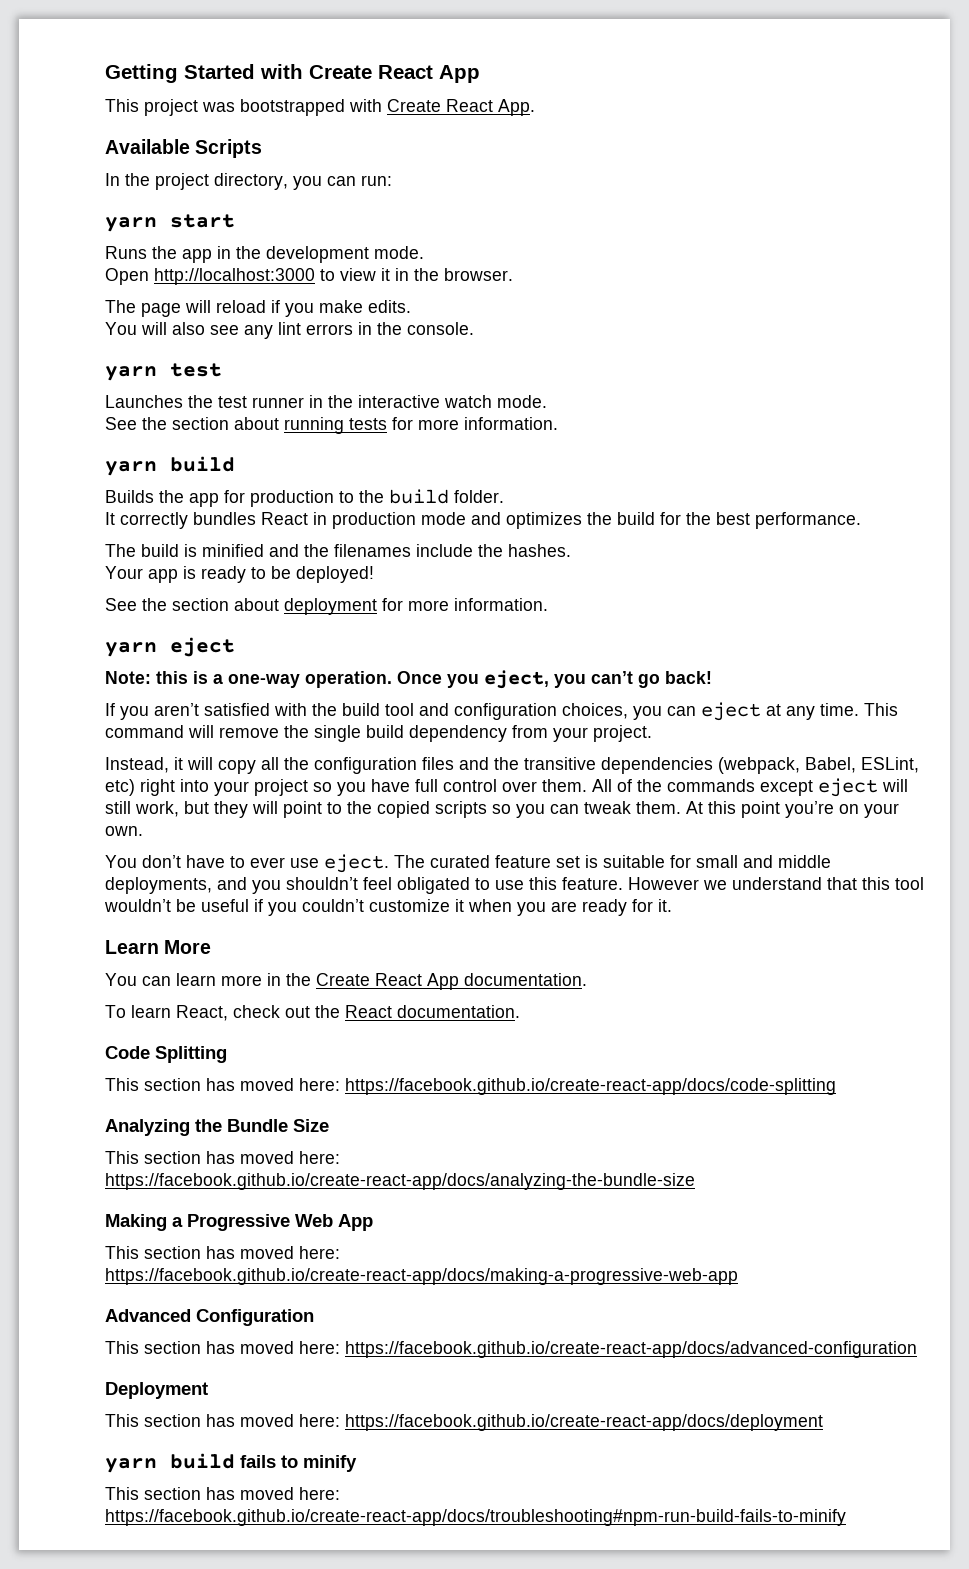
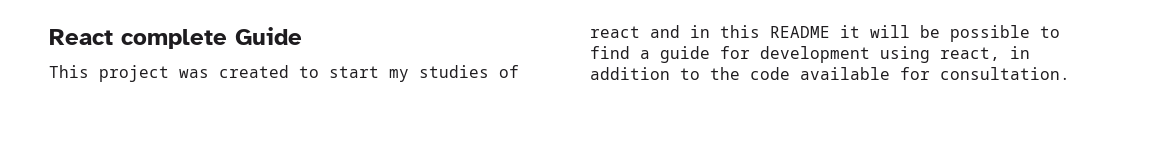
[105,64,480,83] [105,99,535,116] [105,139,263,158] [105,173,392,190] [105,214,235,232] [105,246,424,263] [105,268,513,285] [105,300,411,317] [105,322,474,339] [105,363,222,381] [105,395,547,408] [105,417,558,434] [105,456,235,476] [105,489,504,507] [105,512,861,529] [105,544,571,557] [105,566,374,583] [105,598,548,615] [105,637,235,657] [105,670,712,689] [105,702,898,721] [105,725,652,742] [105,757,919,774] [105,778,908,797] [105,801,899,818] [105,826,143,836] [105,854,831,873] [105,877,924,894] [104,899,672,916] [105,940,212,954] [105,973,587,990] [105,1005,520,1021] [105,1046,227,1063] [105,1078,836,1095] [105,1119,329,1136] [105,1151,340,1164] [105,1173,695,1190] [105,1214,373,1231] [105,1246,340,1259] [105,1268,738,1285] [105,1309,314,1326] [105,1341,917,1358] [105,1382,208,1399] [105,1414,823,1431] [105,1453,357,1473] [105,1487,340,1500] [105,1509,846,1526] Getting Started with Create React App // This project was bootstrapped with Create React App. // Available Scripts // In the project directory, you can run: // yarn start // Runs the app in the development mode. // Open http://localhost:3000 to view it in the browser. // The page will reload if you make edits. // You will also see any lint errors in the console. // yarn test // Launches the test runner in the interactive watch mode. // See the section about running tests for more information. // yarn build // Builds the app for production to the build folder. // It correctly bundles React in production mode and optimizes the build for the best performance. // The build is minified and the filenames include the hashes. // Your app is ready to be deployed! // See the section about deployment for more information. // yarn eject // Note: this is a one-way operation. Once you eject, you can’t go back! // If you aren’t satisfied with the build tool and configuration choices, you can eject at any time. This command will remove the single build dependency from your project. // Instead, it will copy all the configuration files and the transitive dependencies (webpack, Babel, ESLint, etc) right into your project so you have full control over them. All of the commands except eject will still work, but they will point to the copied scripts so you can tweak them. At this point you’re on your own. // You don’t have to ever use eject. The curated feature set is suitable for small and middle deployments, and you shouldn’t feel obligated to use this feature. However we understand that this tool wouldn’t be useful if you couldn’t customize it when you are ready for it. // Learn More // You can learn more in the Create React App documentation. // To learn React, check out the React documentation. // Code Splitting // This section has moved here: https://facebook.github.io/create-react-app/docs/code-splitting // Analyzing the Bundle Size // This section has moved here: https://facebook.github.io/create-react-app/docs/analyzing-the-bundle-size // Making a Progressive Web App // This section has moved here: https://facebook.github.io/create-react-app/docs/making-a-progressive-web-app // Advanced Configuration // This section has moved here: https://facebook.github.io/create-react-app/docs/advanced-configuration // Deployment // This section has moved here: https://facebook.github.io/create-react-app/docs/deployment // yarn build fails to minify // This section has moved here: https://facebook.github.io/create-react-app/docs/troubleshooting#npm-run-build-fails-to-minify -> [49,27,302,49] [49,65,519,82] [590,25,1060,42] [590,46,1030,63] [590,67,1070,80] React complete Guide // This project was created to start my studies of react and in this README it will be possible to find a guide for development using react, in addition to the code available for consultation.

